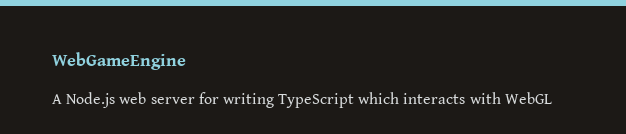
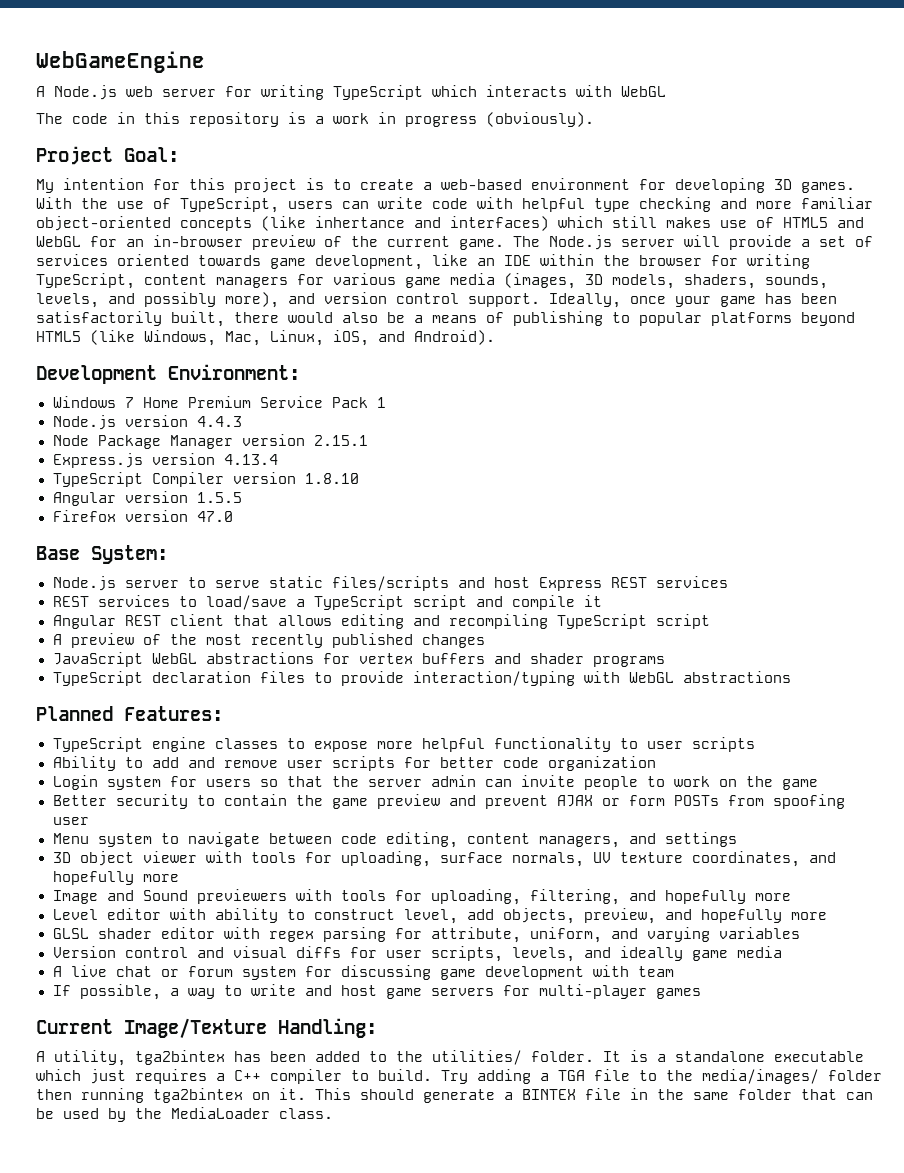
(552, 98) none -> [36,112,594,127] [36,146,179,165] [36,178,855,193] [36,197,873,213] [36,216,864,231] [36,235,873,250] [36,254,810,270] [36,273,828,289] [36,292,837,308] [36,311,855,327] [36,330,495,346] [36,364,300,384] [52,396,386,408] [52,415,242,430] [52,434,368,449] [52,453,278,468] [52,472,359,487] [52,491,242,506] [52,510,233,522] [36,545,168,564] [52,576,728,591] [52,595,602,610] [52,614,710,629] [52,633,485,648] [52,652,665,667] [52,671,791,686] [36,706,223,721] [52,737,755,752] [52,756,656,771] [52,775,818,790] [52,794,845,809] [52,817,89,825] [52,832,737,848] [52,851,836,867] [52,871,179,885] [52,889,791,905] [52,908,827,924] [52,927,800,943] [52,946,782,962] [52,965,674,980] [52,984,701,1000] [36,1018,377,1038] [36,1050,864,1066] [36,1069,882,1084] [36,1088,873,1103] [36,1107,333,1122] // The code in this repository is a work in progress (obviously). // Project Goal: // My intention for this project is to create a web-based environment for developing 3D games. With the use of TypeScript, users can write code with helpful type checking and more familiar object-oriented concepts (like inhertance and interfaces) which still makes use of HTML5 and WebGL for an in-browser preview of the current game. The Node.js server will provide a set of services oriented towards game development, like an IDE within the browser for writing TypeScript, content managers for various game media (images, 3D models, shaders, sounds, levels, and possibly more), and version control support. Ideally, once your game has been satisfactorily built, there would also be a means of publishing to popular platforms beyond HTML5 (like Windows, Mac, Linux, iOS, and Android). // Development Environment: // Windows 7 Home Premium Service Pack 1 // Node.js version 4.4.3 // Node Package Manager version 2.15.1 // Express.js version 4.13.4 // TypeScript Compiler version 1.8.10 // Angular version 1.5.5 // Firefox version 47.0 // Base System: // Node.js server to serve static files/scripts and host Express REST services // REST services to load/save a TypeScript script and compile it // Angular REST client that allows editing and recompiling TypeScript script // A preview of the most recently published changes // JavaScript WebGL abstractions for vertex buffers and shader programs // TypeScript declaration files to provide interaction/typing with WebGL abstractions // Planned Features: // TypeScript engine classes to expose more helpful functionality to user scripts // Ability to add and remove user scripts for better code organization // Login system for users so that the server admin can invite people to work on the game // Better security to contain the game preview and prevent AJAX or form POSTs from spoofing user // Menu system to navigate between code editing, content managers, and settings // 3D object viewer with tools for uploading, surface normals, UV texture coordinates, and hopefully more // Image and Sound previewers with tools for uploading, filtering, and hopefully more // Level editor with ability to construct level, add objects, preview, and hopefully more // GLSL shader editor with regex parsing for attribute, uniform, and varying variables // Version control and visual diffs for user scripts, levels, and ideally game media // A live chat or forum system for discussing game development with team // If possible, a way to write and host game servers for multi-player games // Current Image/Texture Handling: // A utility, tga2bintex has been added to the utilities/ folder. It is a standalone executable which just requires a C++ compiler to build. Try adding a TGA file to the media/images/ folder then running tga2bintex on it. This should generate a BINTEX file in the same folder that can be used by the MediaLoader class.

